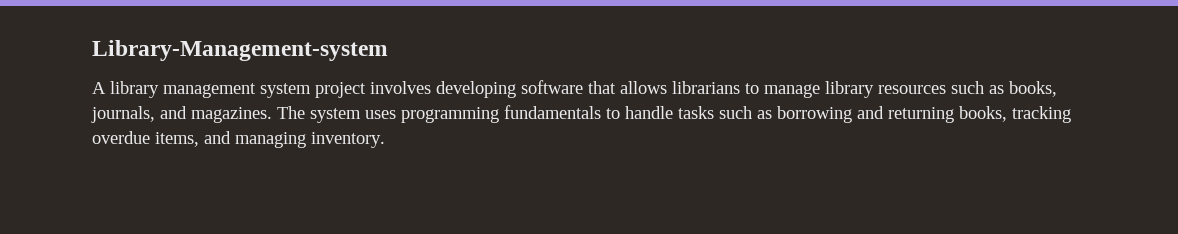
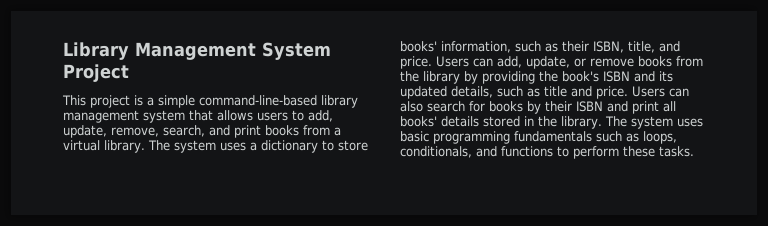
[92,40,388,61] [92,80,1057,98] [91,105,1071,123] [92,131,385,148] Library-Management-system // A library management system project involves developing software that allows librarians to manage library resources such as books, journals, and magazines. The system uses programming fundamentals to handle tasks such as borrowing and returning books, tracking overdue items, and managing inventory. -> [63,42,331,60] [63,64,129,82] [62,95,358,108] [63,110,333,123] [63,125,341,138] [63,140,368,153] [400,41,680,53] [400,56,703,69] [400,71,673,84] [400,86,689,99] [400,101,676,114] [400,116,703,129] [400,131,677,144] [400,146,694,159] Library Management System Project // This project is a simple command-line-based library management system that allows users to add, update, remove, search, and print books from a virtual library. The system uses a dictionary to store books' information, such as their ISBN, title, and price. Users can add, update, or remove books from the library by providing the book's ISBN and its updated details, such as title and price. Users can also search for books by their ISBN and print all books' details stored in the library. The system uses basic programming fundamentals such as loops, conditionals, and functions to perform these tasks.

